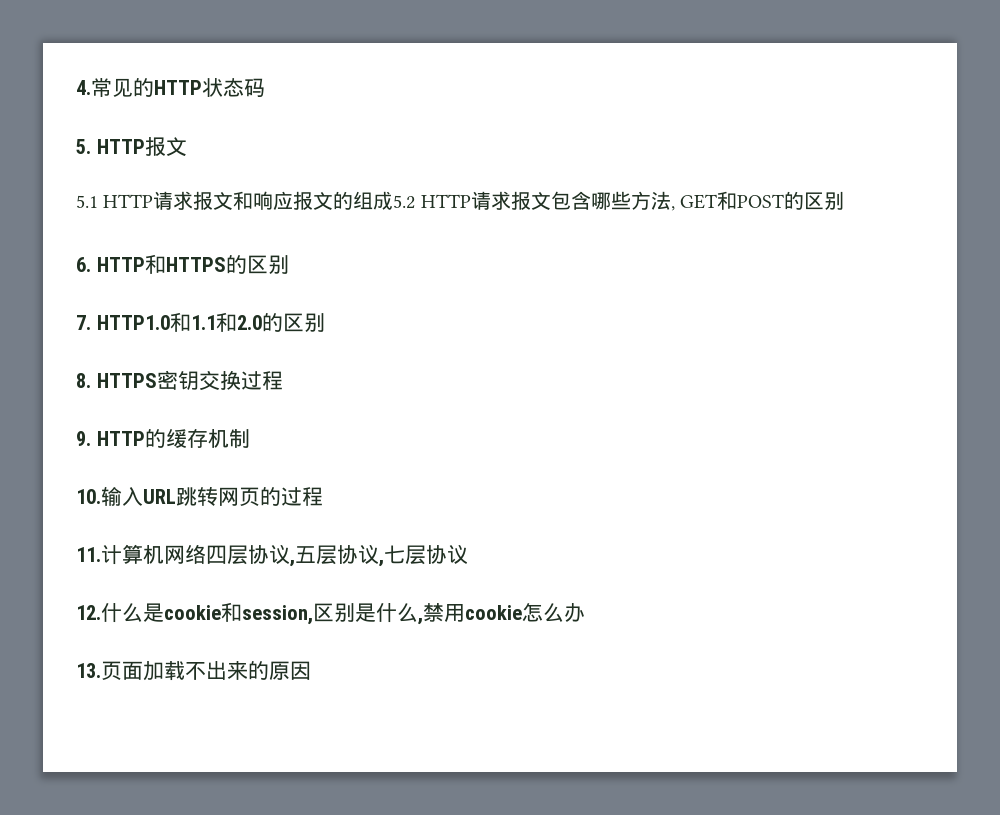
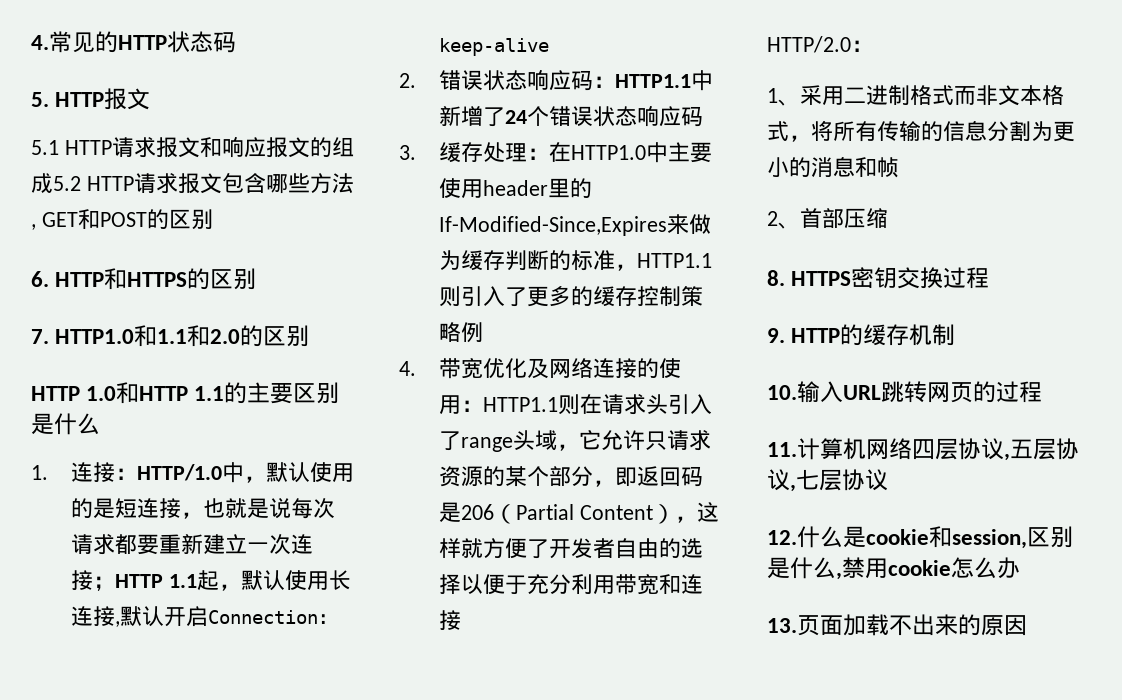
(325, 322) none -> [31,382,340,404] [31,413,100,435] [31,462,355,483] [71,498,336,519] [71,534,314,555] [71,570,352,591] [71,606,338,627] [439,38,550,56] [399,69,714,91] [439,105,704,127] [399,142,713,163] [439,178,593,198] [439,214,712,236] [439,250,713,271] [439,286,704,307] [439,322,484,343] [399,358,682,379] [439,394,713,415] [439,430,712,452] [439,466,704,487] [439,502,720,524] [439,538,704,559] [439,574,704,595] [439,610,462,630] [767,36,873,53] [767,85,1064,106] [767,120,1075,142] [767,156,899,178] [767,208,888,229] // HTTP 1.0和HTTP 1.1的主要区别是什么 // 1.连接：HTTP/1.0中，默认使用的是短连接，也就是说每次请求都要重新建立一次连接；HTTP 1.1起，默认使用长连接,默认开启Connection：keep-alive // 2.错误状态响应码：HTTP1.1中新增了24个错误状态响应码 // 3.缓存处理：在HTTP1.0中主要使用header里的If-Modified-Since,Expires来做为缓存判断的标准，HTTP1.1则引入了更多的缓存控制策略例 // 4.带宽优化及网络连接的使用：HTTP1.1则在请求头引入了range头域，它允许只请求资源的某个部分，即返回码是206（Partial Content），这样就方便了开发者自由的选择以便于充分利用带宽和连接 // HTTP/2.0： // 1、采用二进制格式而非文本格式，将所有传输的信息分割为更小的消息和帧 // 2、首部压缩

